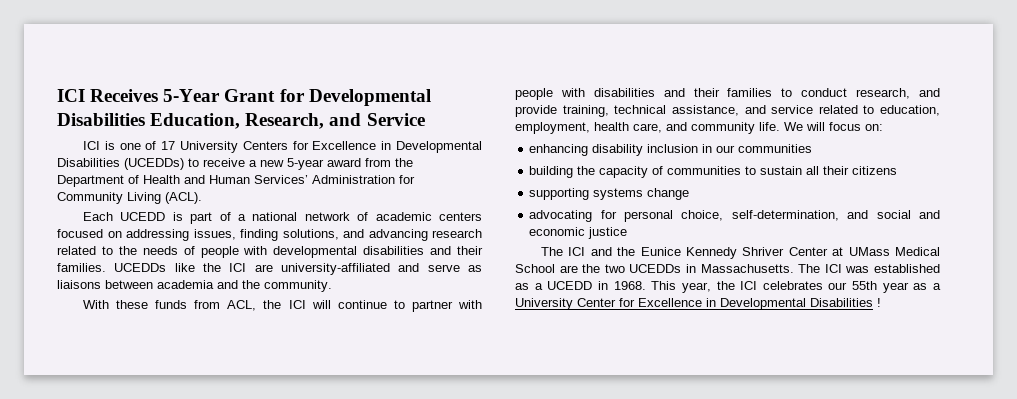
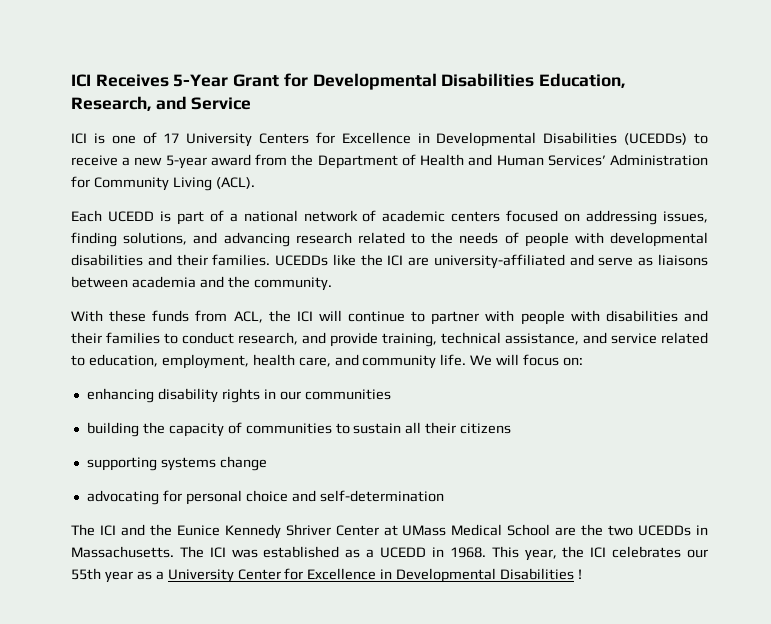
[647,144,699,153] inclusion -> [221,388,260,403] rights
[681,210,940,221] [529,227,628,239] choice, self-determination, and social and economic justice -> [245,490,444,502] choice and self-determination

